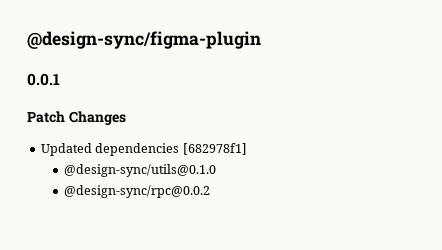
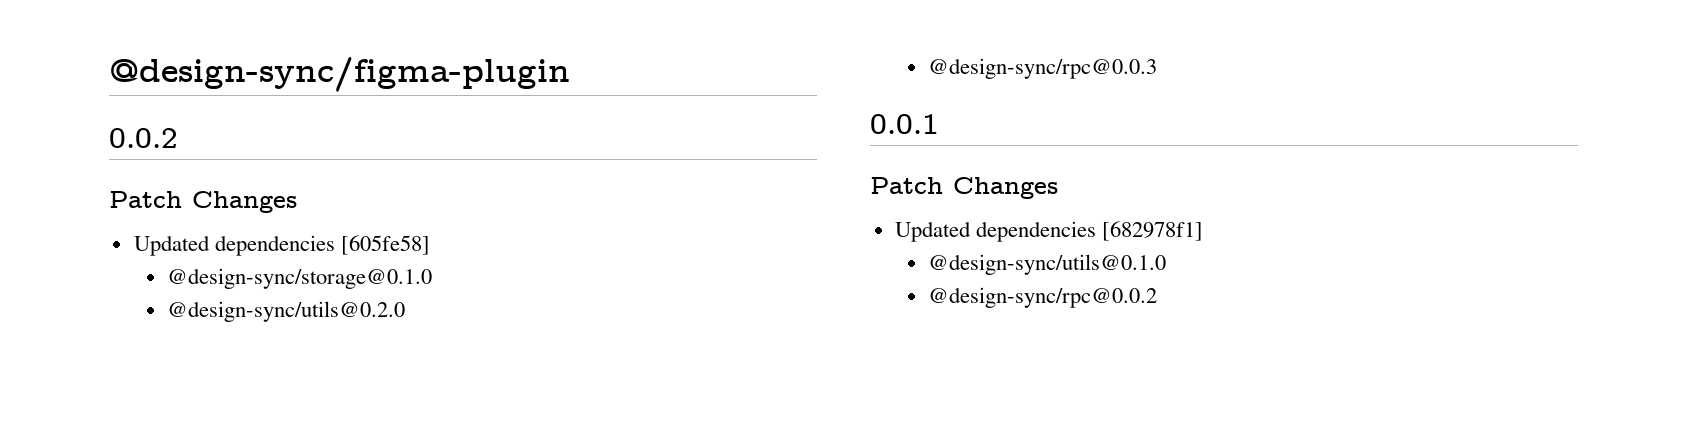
(261, 40) none -> [109,128,178,148] [109,191,297,213] [133,235,430,256] [167,268,433,289] [167,301,406,322] [928,58,1158,79] // 0.0.2 // Patch Changes // Updated dependencies [605fe58] // @design-sync/storage@0.1.0 // @design-sync/utils@0.2.0 // @design-sync/rpc@0.0.3

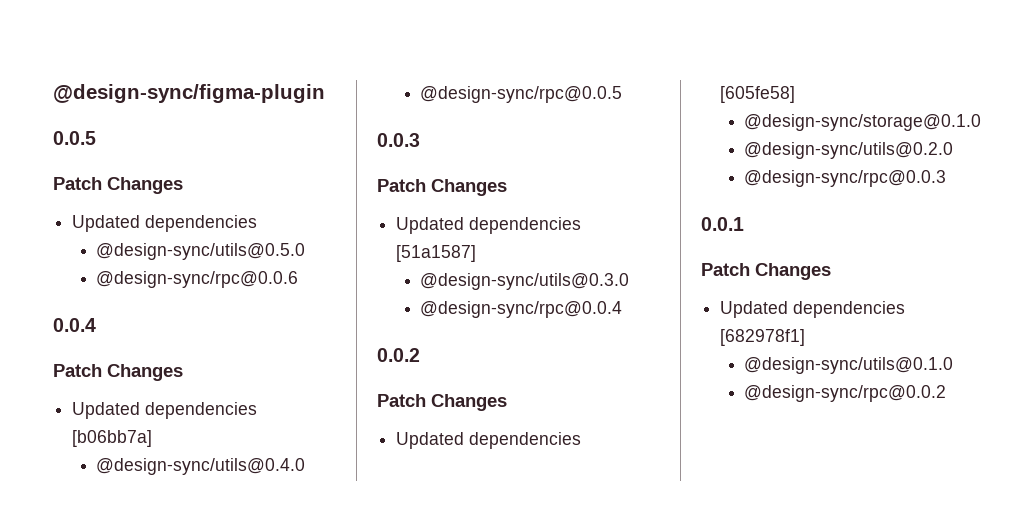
(570, 74) none -> [53,131,96,145] [53,177,183,194] [72,215,258,232] [96,243,306,260] [96,271,299,288] [53,318,96,332] [53,364,183,381] [72,402,258,419] [72,430,153,447] [96,458,306,475] [420,86,623,103] [377,133,420,147] [377,179,507,196] [396,217,582,234] [396,245,477,262] [420,273,630,290] [420,301,623,318] // 0.0.5 // Patch Changes // Updated dependencies // @design-sync/utils@0.5.0 // @design-sync/rpc@0.0.6 // 0.0.4 // Patch Changes // Updated dependencies [b06bb7a] // @design-sync/utils@0.4.0 // @design-sync/rpc@0.0.5 // 0.0.3 // Patch Changes // Updated dependencies [51a1587] // @design-sync/utils@0.3.0 // @design-sync/rpc@0.0.4

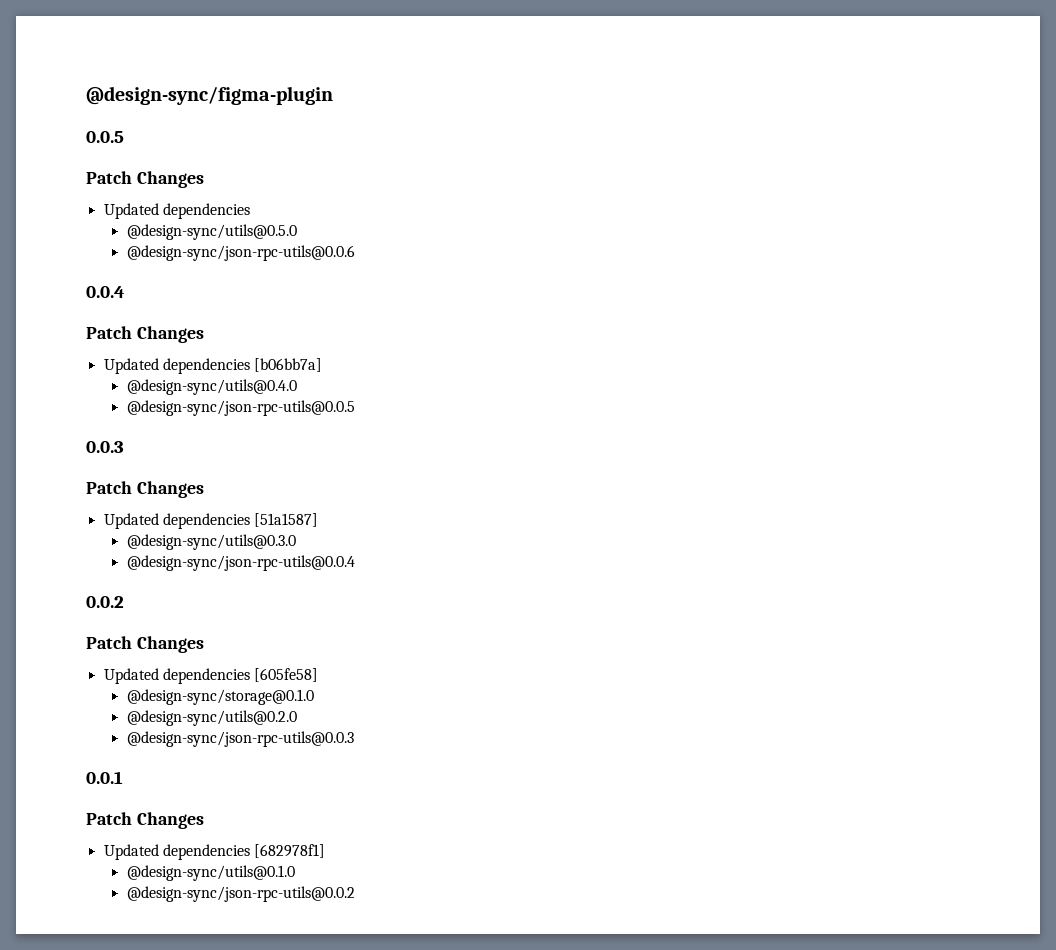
[96,271,299,288] @design-sync/rpc@0.0.6 -> [126,245,355,261] @design-sync/json-rpc-utils@0.0.6
[420,86,623,103] @design-sync/rpc@0.0.5 -> [126,400,355,416] @design-sync/json-rpc-utils@0.0.5
[420,301,623,318] @design-sync/rpc@0.0.4 -> [126,555,355,571] @design-sync/json-rpc-utils@0.0.4
[744,170,947,187] @design-sync/rpc@0.0.3 -> [126,731,354,747] @design-sync/json-rpc-utils@0.0.3
[744,385,947,402] @design-sync/rpc@0.0.2 -> [126,886,355,902] @design-sync/json-rpc-utils@0.0.2

